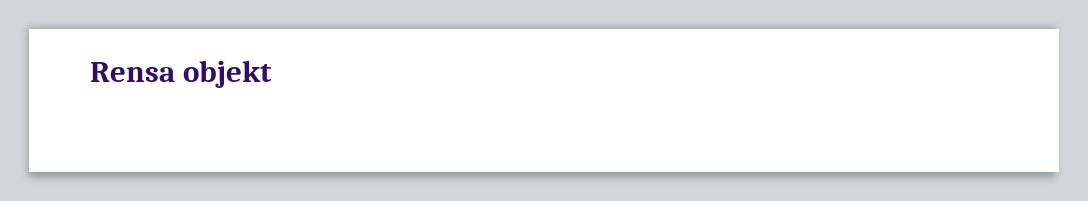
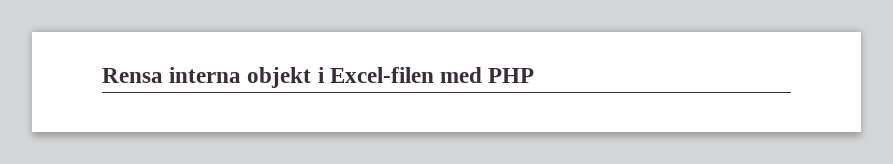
[183,60,273,88] objekt -> [169,67,535,88] interna objekt i Excel-filen med PHP

